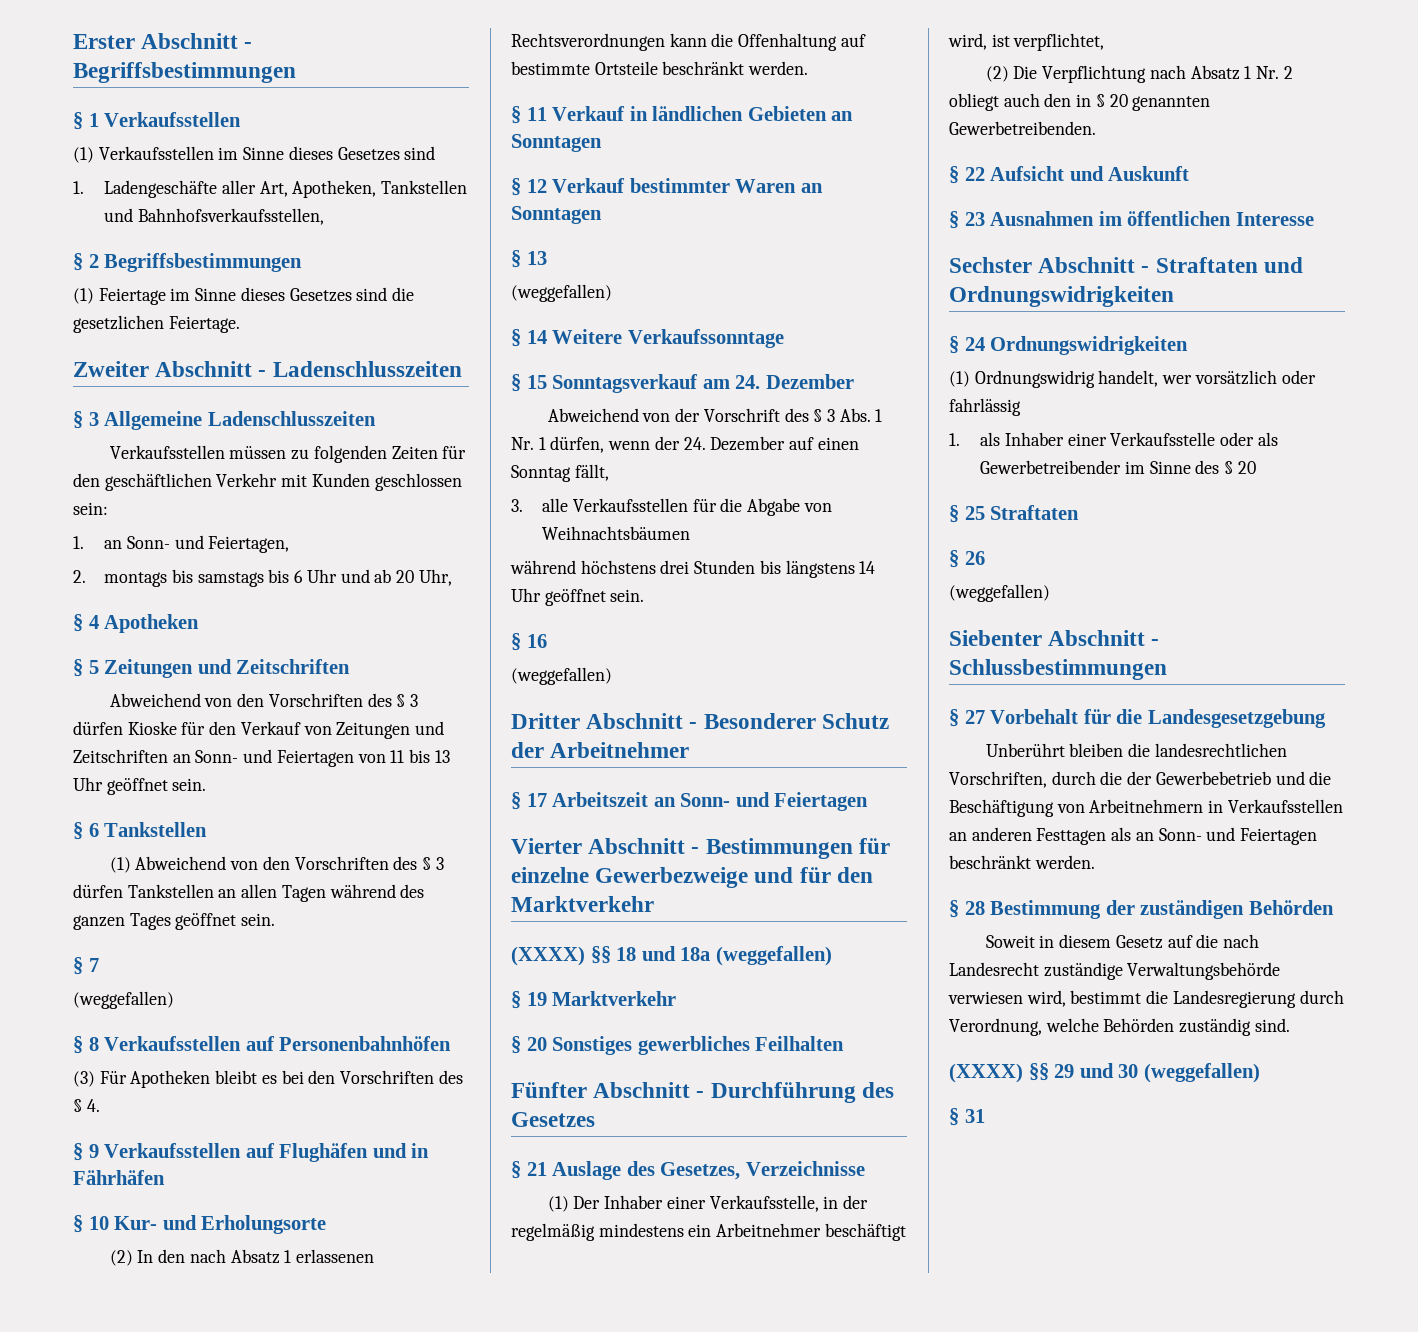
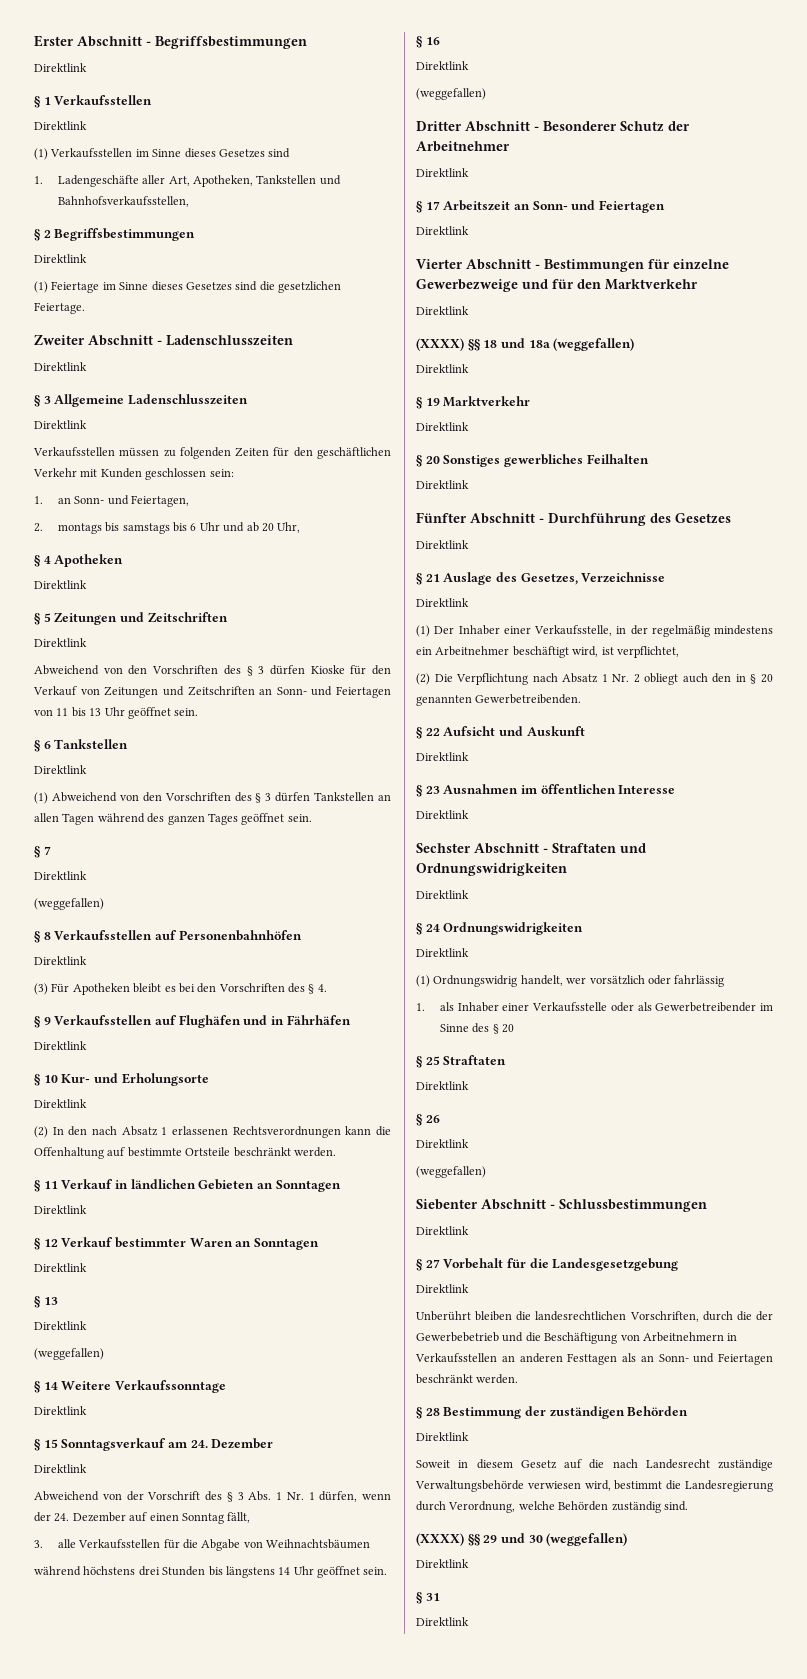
(296, 72) none -> [34,63,87,72] // Direktlink
(242, 119) none -> [34,121,87,130] // Direktlink
(303, 262) none -> [34,254,87,263] // Direktlink
(462, 369) none -> [34,362,87,371] // Direktlink
(376, 418) none -> [34,420,87,429] // Direktlink
(200, 623) none -> [34,580,87,589] // Direktlink
(351, 666) none -> [34,638,87,647] // Direktlink
(208, 829) none -> [34,765,87,774] // Direktlink
(99, 965) none -> [34,871,87,880] // Direktlink
(452, 1043) none -> [34,956,87,965] // Direktlink
(165, 1177) none -> [34,1041,87,1050] // Direktlink
(327, 1224) none -> [34,1099,87,1108] // Direktlink
(602, 143) none -> [34,1205,87,1214] // Direktlink
(602, 215) none -> [34,1263,87,1272] // Direktlink
(547, 258) none -> [34,1321,87,1330] // Direktlink
(784, 338) none -> [34,1406,87,1415] // Direktlink
(854, 381) none -> [34,1464,87,1473] // Direktlink
(547, 641) none -> [416,61,469,70] // Direktlink
(690, 750) none -> [416,168,469,177] // Direktlink
(869, 801) none -> [416,226,469,235] // Direktlink
(654, 904) none -> [416,306,469,315] // Direktlink
(832, 956) none -> [416,364,469,373] // Direktlink
(677, 998) none -> [416,422,469,431] // Direktlink
(845, 1043) none -> [416,480,469,489] // Direktlink
(595, 1119) none -> [416,540,469,549] // Direktlink
(865, 1168) none -> [416,598,469,607] // Direktlink
(1190, 173) none -> [416,752,469,761] // Direktlink
(1314, 219) none -> [416,810,469,819] // Direktlink
(1174, 296) none -> [416,890,469,899] // Direktlink
(1189, 345) none -> [416,948,469,957] // Direktlink
(1080, 512) none -> [416,1081,469,1090] // Direktlink
(985, 558) none -> [416,1139,469,1148] // Direktlink
(1167, 669) none -> [416,1226,469,1235] // Direktlink
(1326, 718) none -> [416,1284,469,1293] // Direktlink
(1334, 907) none -> [416,1432,469,1441] // Direktlink
(1260, 1073) none -> [416,1559,469,1568] // Direktlink
(985, 1116) none -> [416,1617,469,1626] // Direktlink

